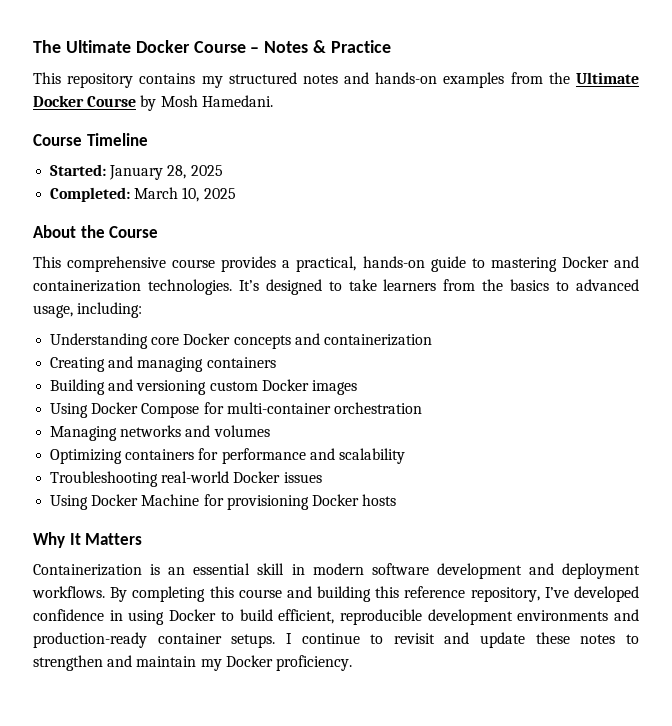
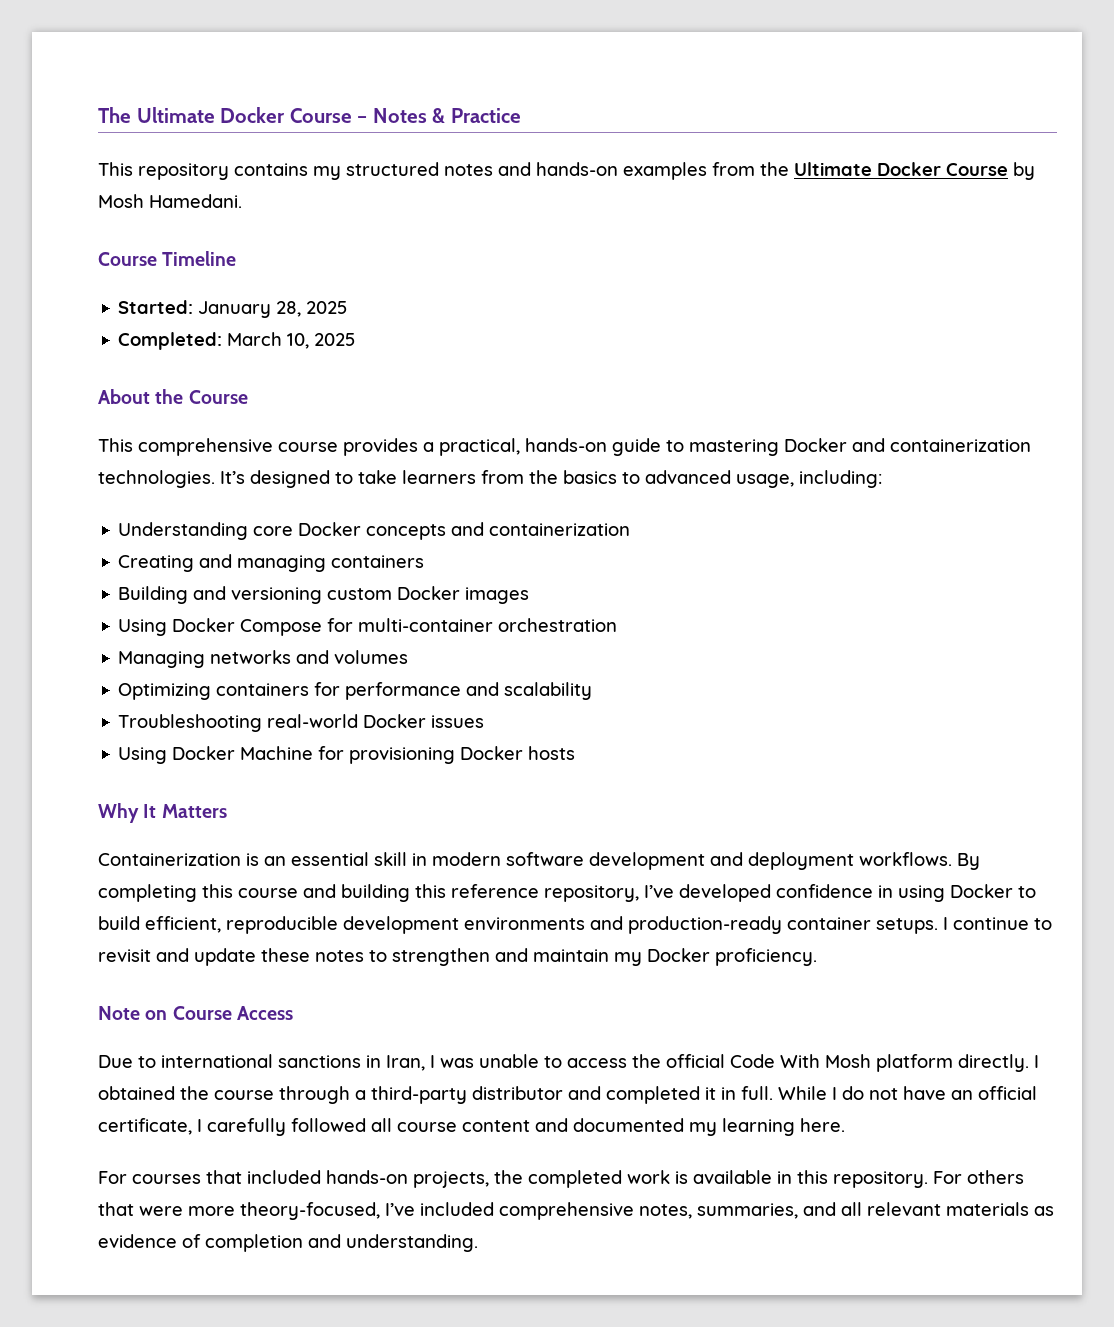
(352, 663) none -> [98,1006,293,1020] [98,1054,1039,1072] [98,1086,1037,1104] [98,1118,845,1136] [98,1170,1024,1188] [98,1202,1054,1220] [98,1234,478,1252] // Note on Course Access // Due to international sanctions in Iran, I was unable to access the official Code With Mosh platform directly. I obtained the course through a third-party distributor and completed it in full. While I do not have an official certificate, I carefully followed all course content and documented my learning here. // For courses that included hands-on projects, the completed work is available in this repository. For others that were more theory-focused, I’ve included comprehensive notes, summaries, and all relevant materials as evidence of completion and understanding.

